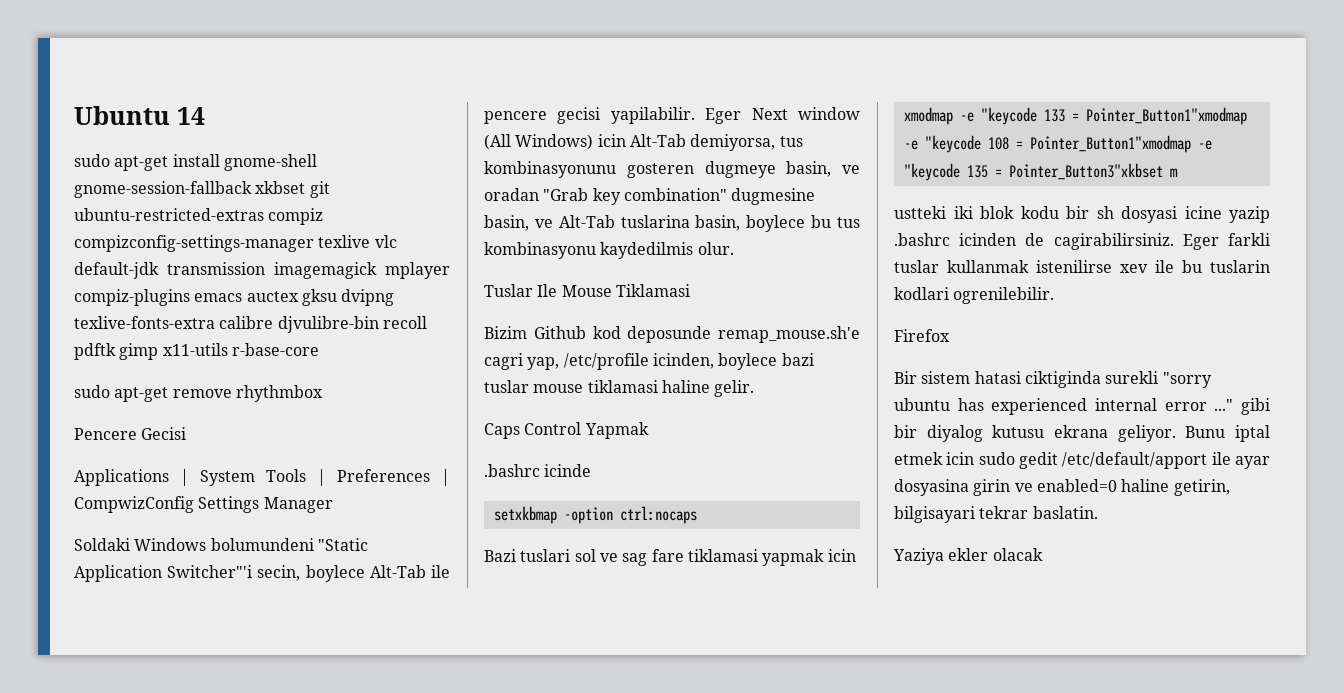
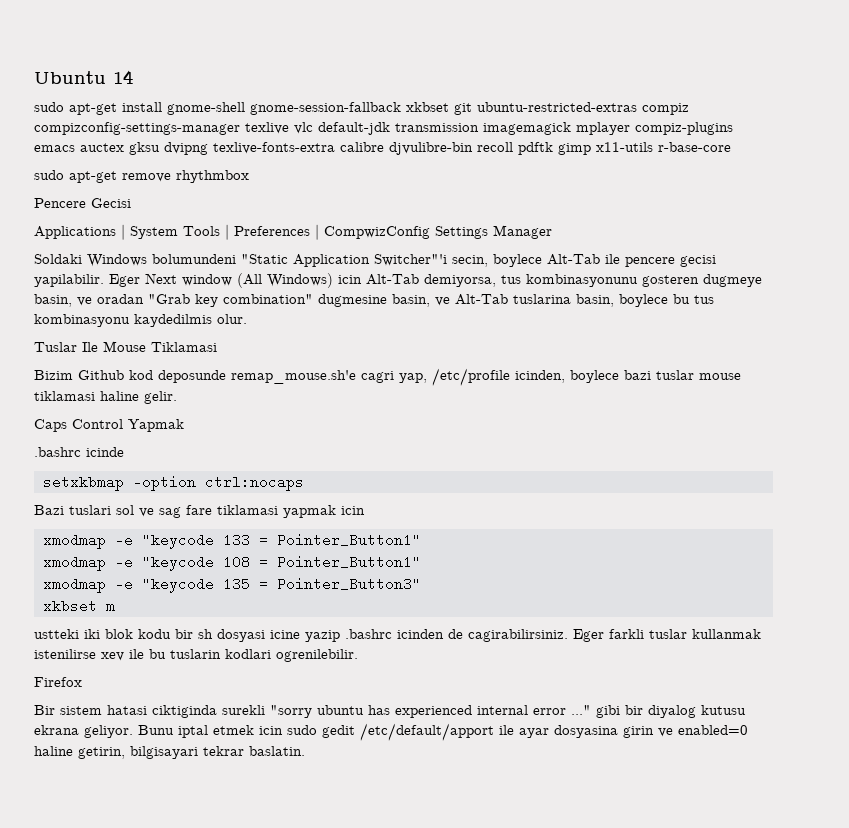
[1085,107,1247,125] Pointer_Button1"xmodmap -> [277,533,421,547] [43,555,106,571] Pointer_Button1" // xmodmap
[1029,135,1191,153] Pointer_Button1"xmodmap -> [277,555,421,569] [43,577,106,593] Pointer_Button1" // xmodmap
[1008,163,1163,180] Pointer_Button3"xkbset -> [277,577,421,591] [43,599,97,613] Pointer_Button3" // xkbset
[893,548,1043,565] // Yaziya ekler olacak -> (305, 751) none

